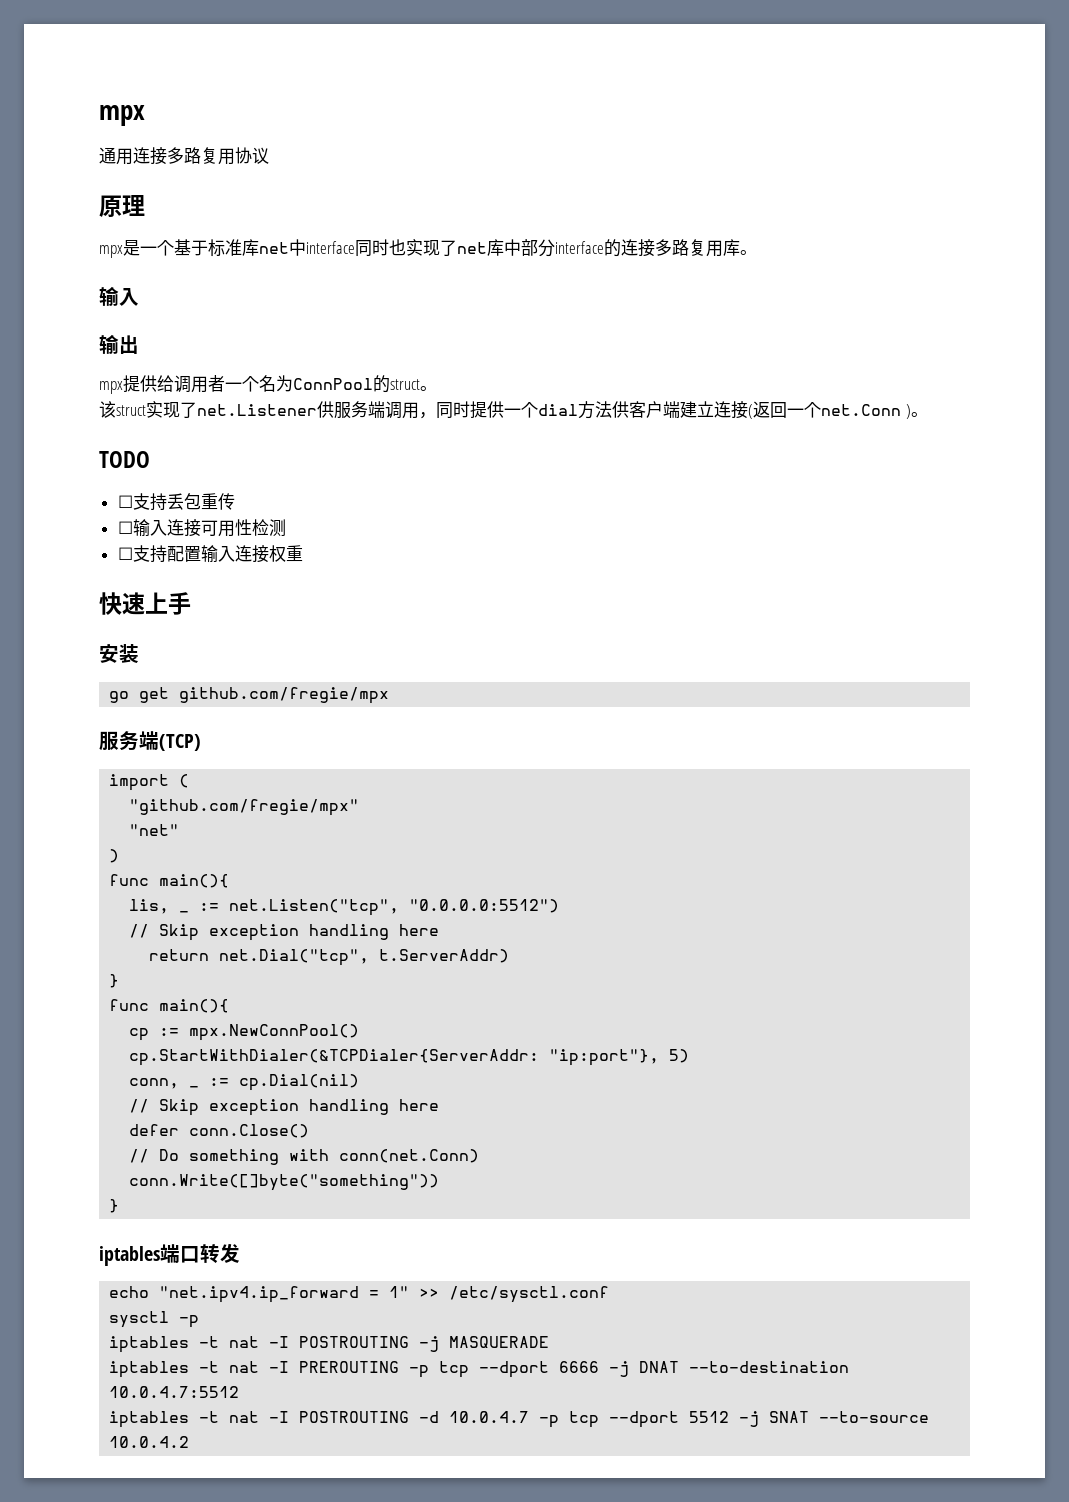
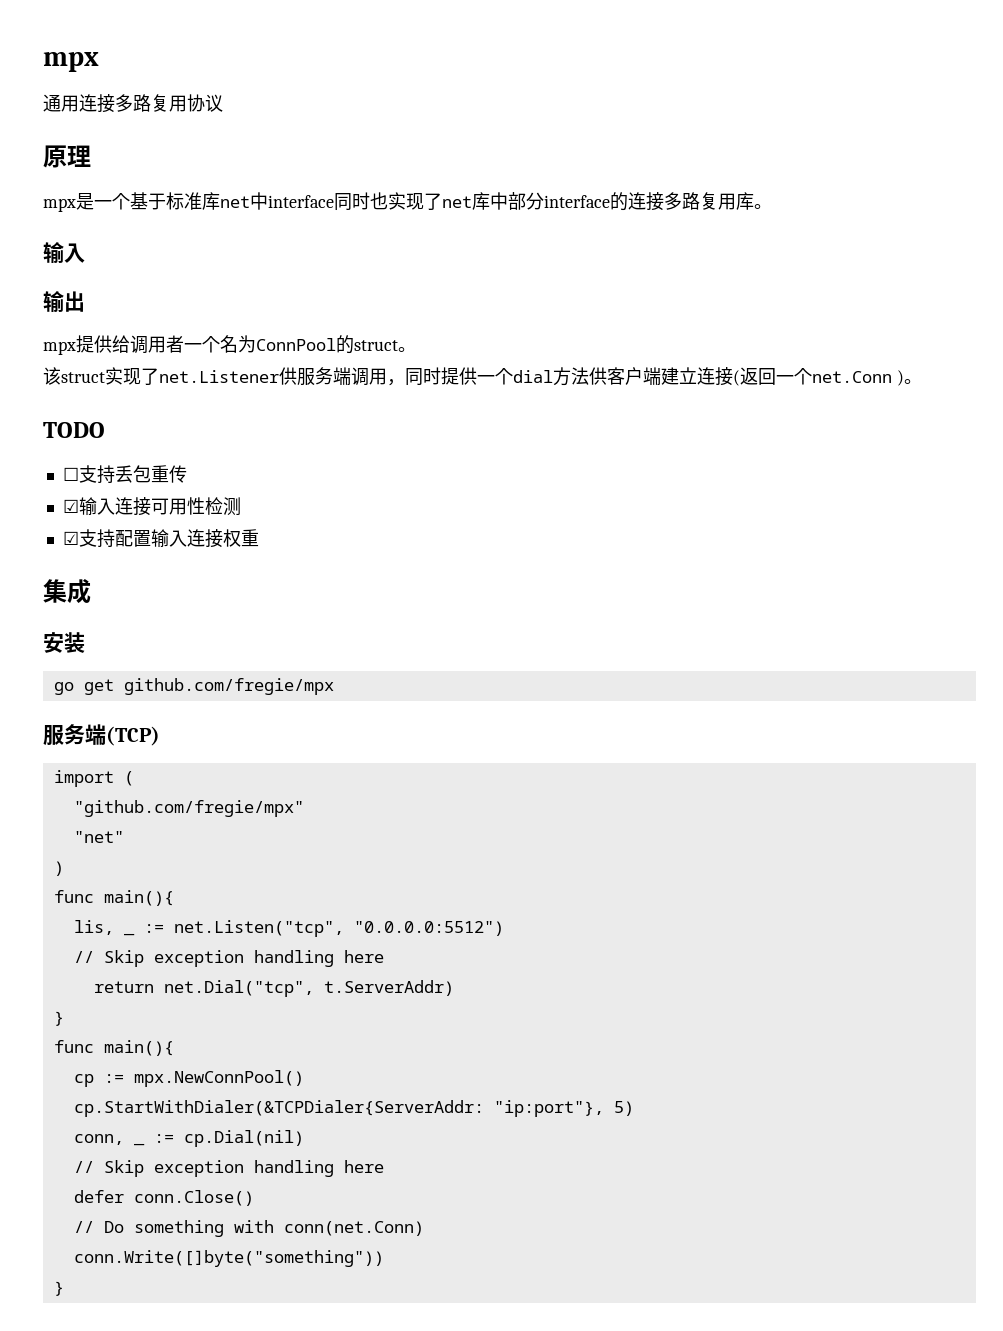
[117,521,133,534] ☐ -> [62,499,79,513] ☑
[117,547,133,560] ☐ -> [62,531,79,545] ☑
[99,592,191,615] 快速上手 -> [43,579,91,604] 集成
[99,1243,240,1266] [109,1286,610,1303] [109,1311,200,1328] [109,1336,550,1353] [109,1361,850,1378] [109,1386,240,1398] [109,1411,930,1428] [109,1436,190,1448] // iptables端口转发 // echo "net.ipv4.ip_forward = 1" >> /etc/sysctl.conf // sysctl -p // iptables -t nat -I POSTROUTING -j MASQUERADE // iptables -t nat -I PREROUTING -p tcp --dport 6666 -j DNAT --to-destination 10.0.4.7:5512 // iptables -t nat -I POSTROUTING -d 10.0.4.7 -p tcp --dport 5512 -j SNAT --to-source 10.0.4.2 -> (64, 1288) none

